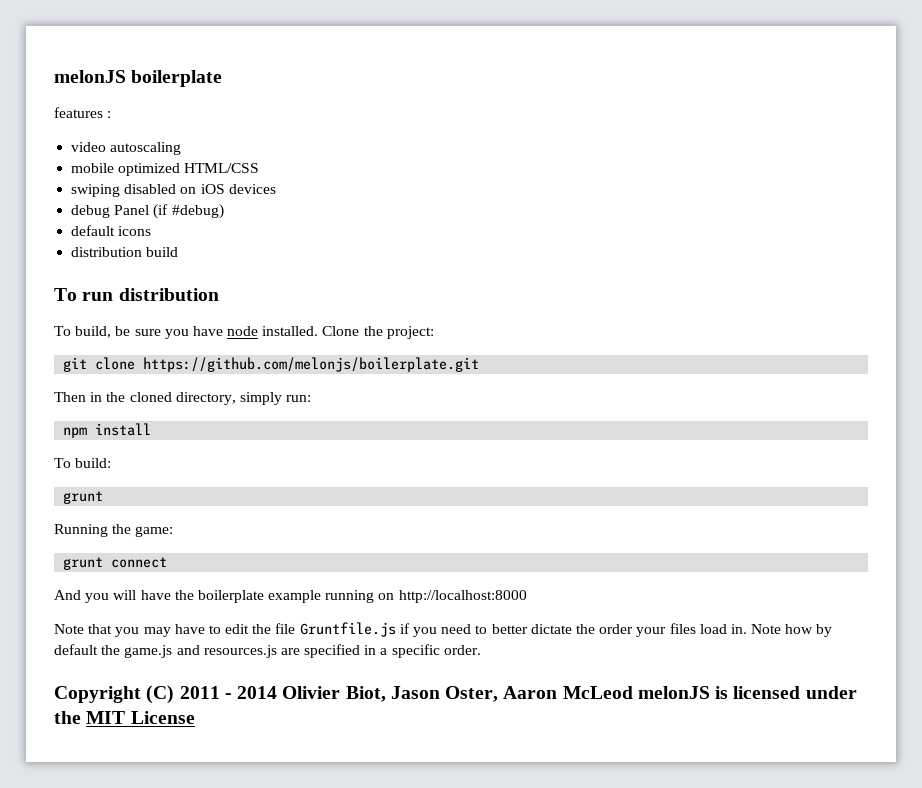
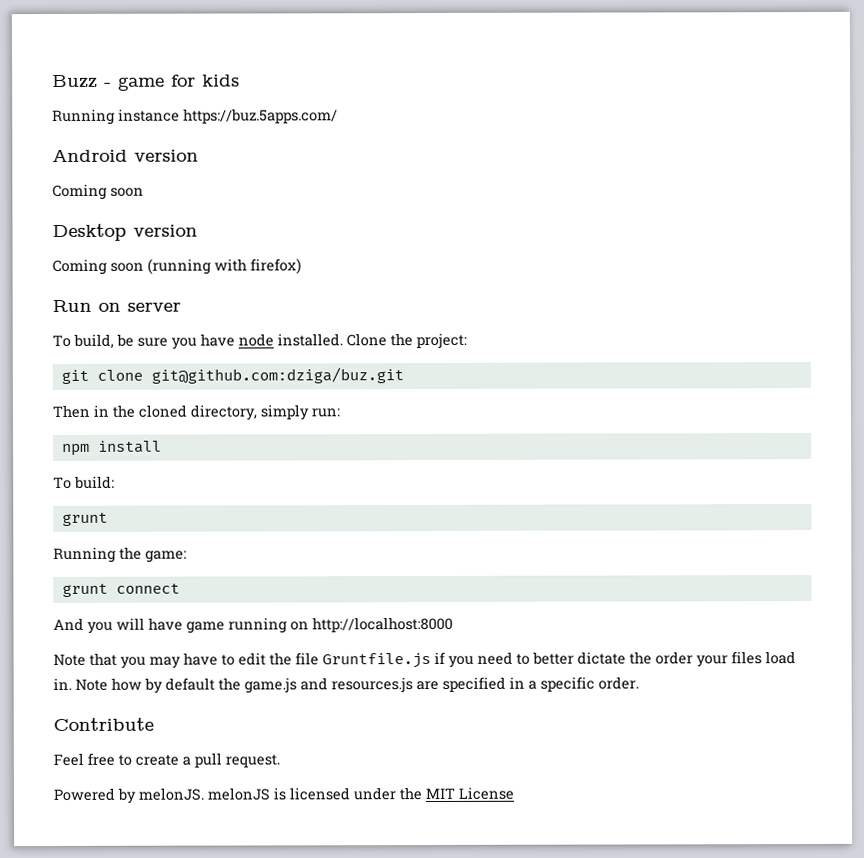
[54,70,223,87] [54,107,112,118] [71,142,182,155] [71,163,260,176] [71,184,276,197] [71,204,224,219] [71,225,152,236] [71,247,179,257] [54,288,219,301] melonJS boilerplate // features : // video autoscaling // mobile optimized HTML/CSS // swiping disabled on iOS devices // debug Panel (if #debug) // default icons // distribution build // To run distribution -> [52,74,240,91] [52,108,338,125] [52,149,199,162] [52,183,144,200] [52,223,198,241] [52,258,302,275] [52,299,181,312] Buzz - game for kids // Running instance https://buz.5apps.com/ // Android version // Coming soon // Desktop version // Coming soon (running with firefox) // Run on server
[143,357,480,372] https://github.com/melonjs/boilerplate.git -> [150,367,404,384] git@github.com:dziga/buz.git
[174,590,322,603] the boilerplate example -> [186,621,225,634] game
[54,685,633,704] Copyright (C) 2011 - 2014 Olivier Biot, Jason Oster, Aaron McLeod -> [53,717,154,731] [53,752,280,768] [53,787,204,804] Contribute // Feel free to create a pull request. // Powered by melonJS.

